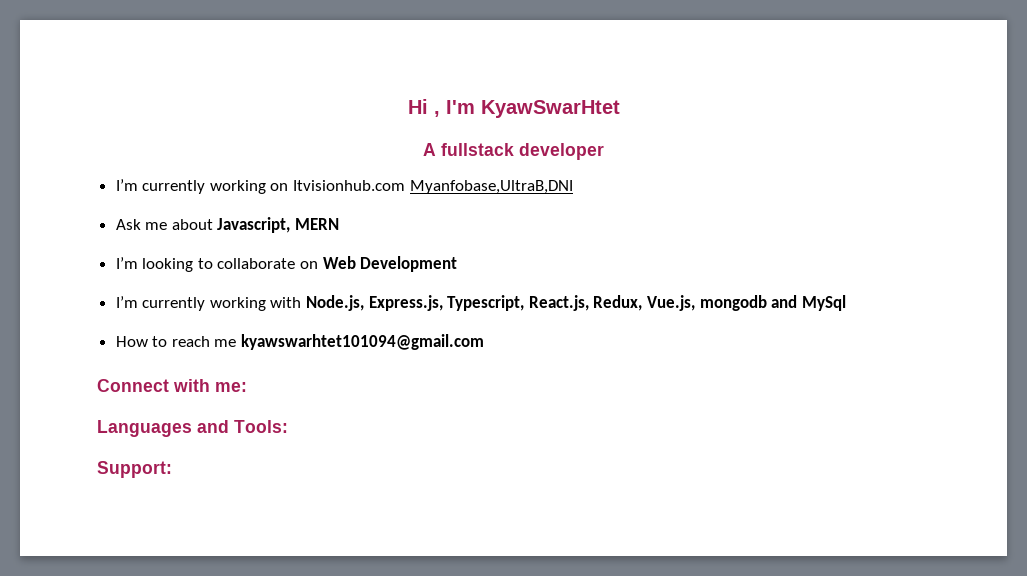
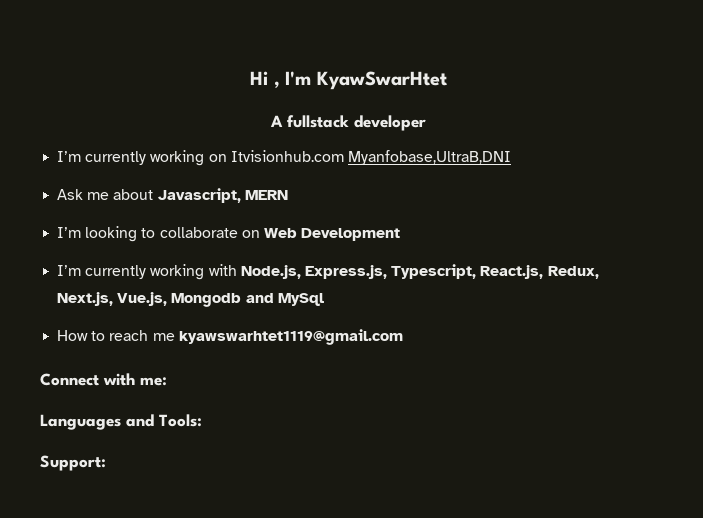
[647,295,767,311] Vue.js, mongodb -> [57,292,242,307] Next.js, Vue.js, Mongodb
[241,334,485,350] kyawswarhtet101094@gmail.com -> [178,329,403,345] kyawswarhtet1119@gmail.com

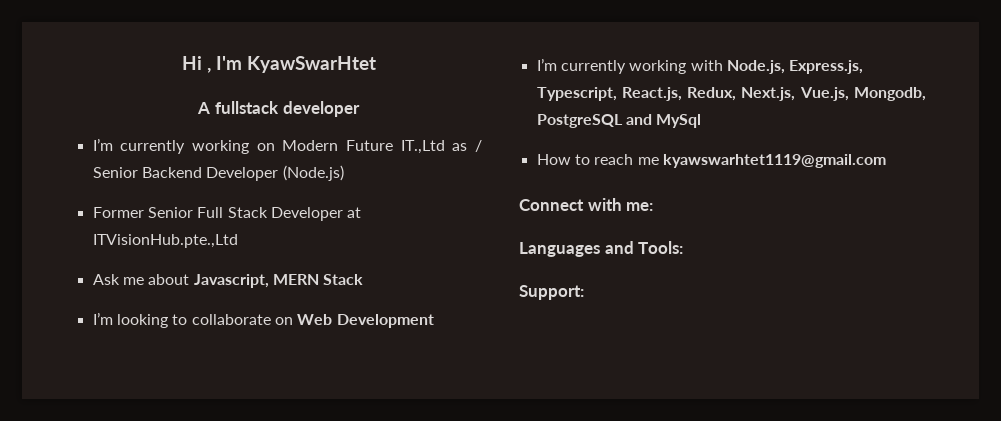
[230,150,511,165] Itvisionhub.com Myanfobase,UltraB,DNI -> [282,140,483,154] [92,165,344,181] [92,207,362,221] [92,234,238,248] Modern Future IT.,Ltd as / Senior Backend Developer (Node.js) // Former Senior Full Stack Developer at ITVisionHub.pte.,Ltd
(288, 195) none -> [323,274,364,285] Stack
[171,293,242,307] Mongodb -> [854,87,926,101] [536,114,623,128] Mongodb, PostgreSQL

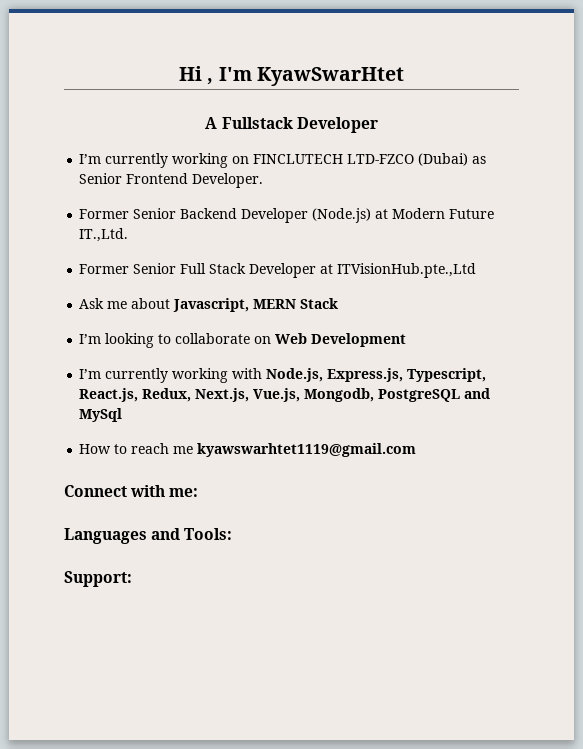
[215,101,360,117] fullstack developer -> [221,117,378,133] Fullstack Developer
[282,140,483,154] Modern Future IT.,Ltd as / -> [253,153,487,166] [79,173,264,188] [79,209,130,219] FINCLUTECH LTD-FZCO (Dubai) as Senior Frontend Developer. // Former
(344, 173) none -> [375,208,495,219] [79,228,129,242] at Modern Future IT.,Ltd.

